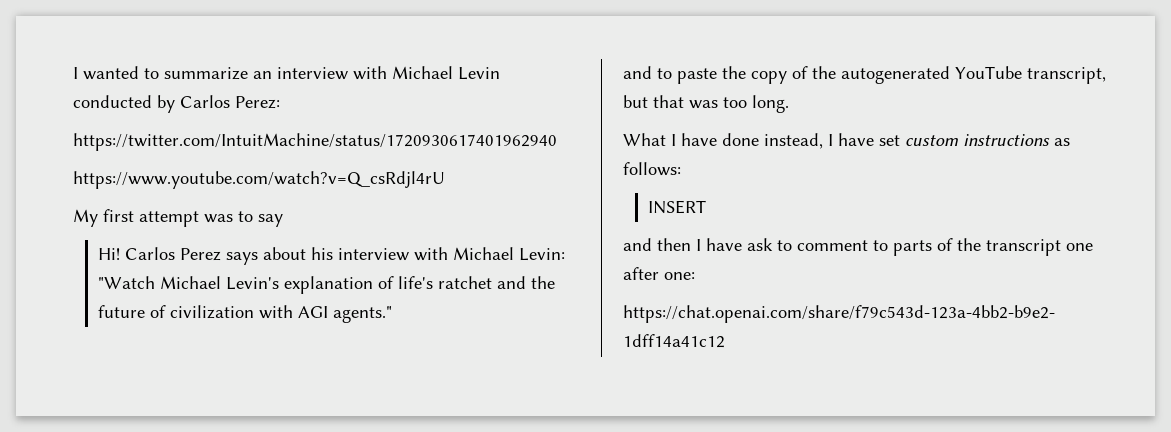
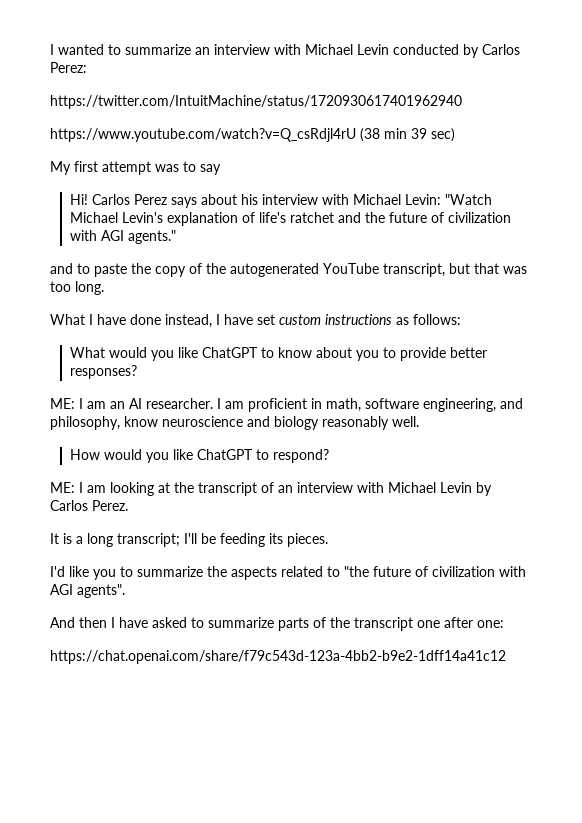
(445, 180) none -> [360,128,455,142] (38 min 39 sec)
[648,200,707,214] [623,238,888,251] INSERT // and then I have ask to comment to -> [69,347,487,361] [69,365,137,379] [50,398,523,412] [50,416,419,430] [69,449,329,463] [50,482,492,496] [50,500,128,511] [50,533,328,547] [50,566,526,580] [50,584,125,598] [50,617,274,628] What would you like ChatGPT to know about you to provide better responses? // ME: I am an AI researcher. I am proficient in math, software engineering, and philosophy, know neuroscience and biology reasonably well. // How would you like ChatGPT to respond? // ME: I am looking at the transcript of an interview with Michael Levin by Carlos Perez. // It is a long transcript; I'll be feeding its pieces. // I'd like you to summarize the aspects related to "the future of civilization with AGI agents". // And then I have asked to summarize

